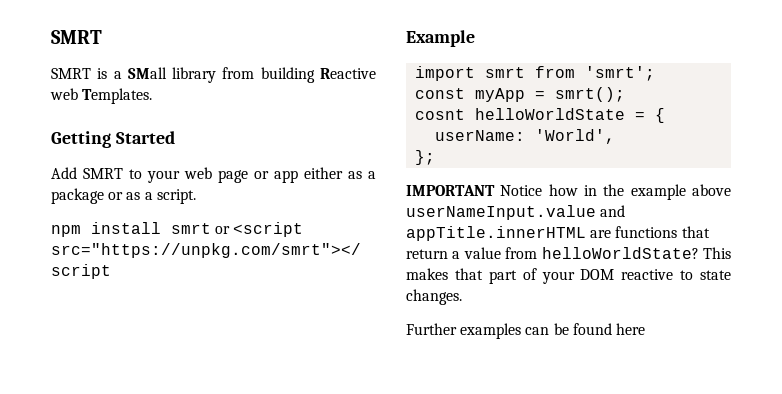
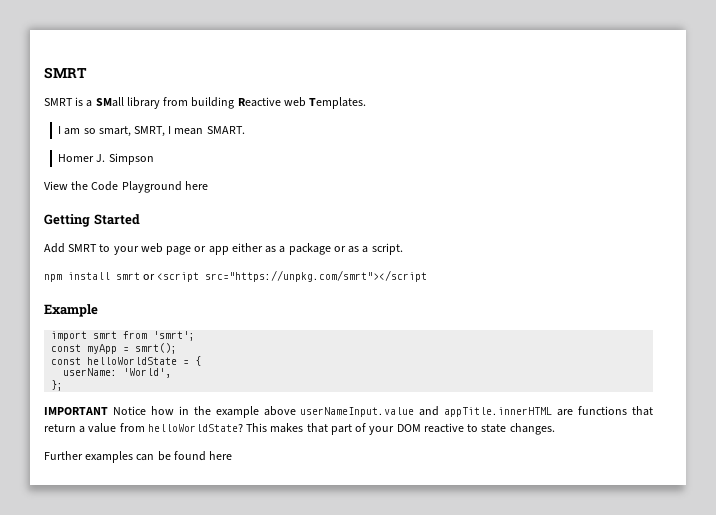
(153, 96) none -> [58,126,245,137] [58,153,154,165] [44,181,208,193] // I am so smart, SMRT, I mean SMART. // Homer J. Simpson // View the Code Playground here
[415,109,466,120] cosnt -> [51,357,82,365] const

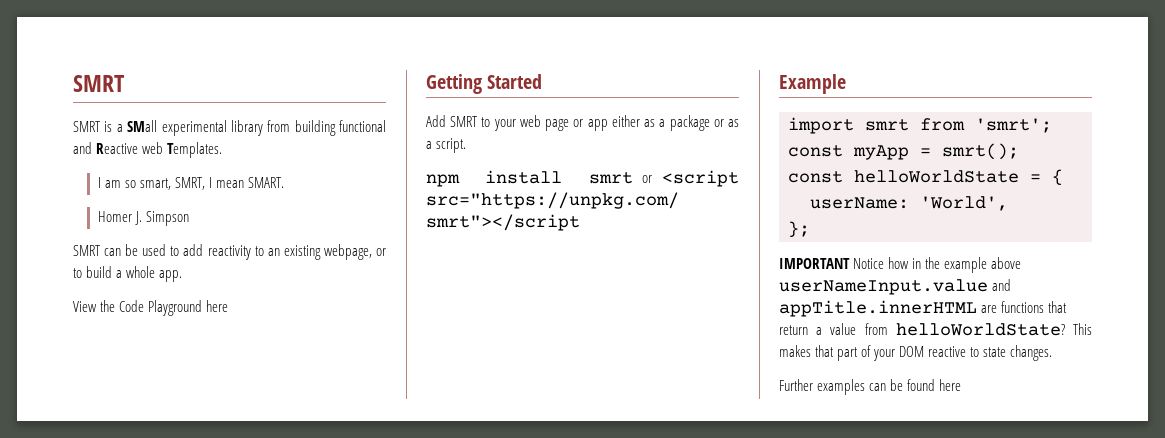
(124, 102) none -> [161,120,227,136] experimental
(235, 103) none -> [339,120,386,132] [73,142,92,154] functional and
(154, 159) none -> [73,244,386,260] [73,266,183,282] // SMRT can be used to add reactivity to an existing webpage, or to build a whole app.

